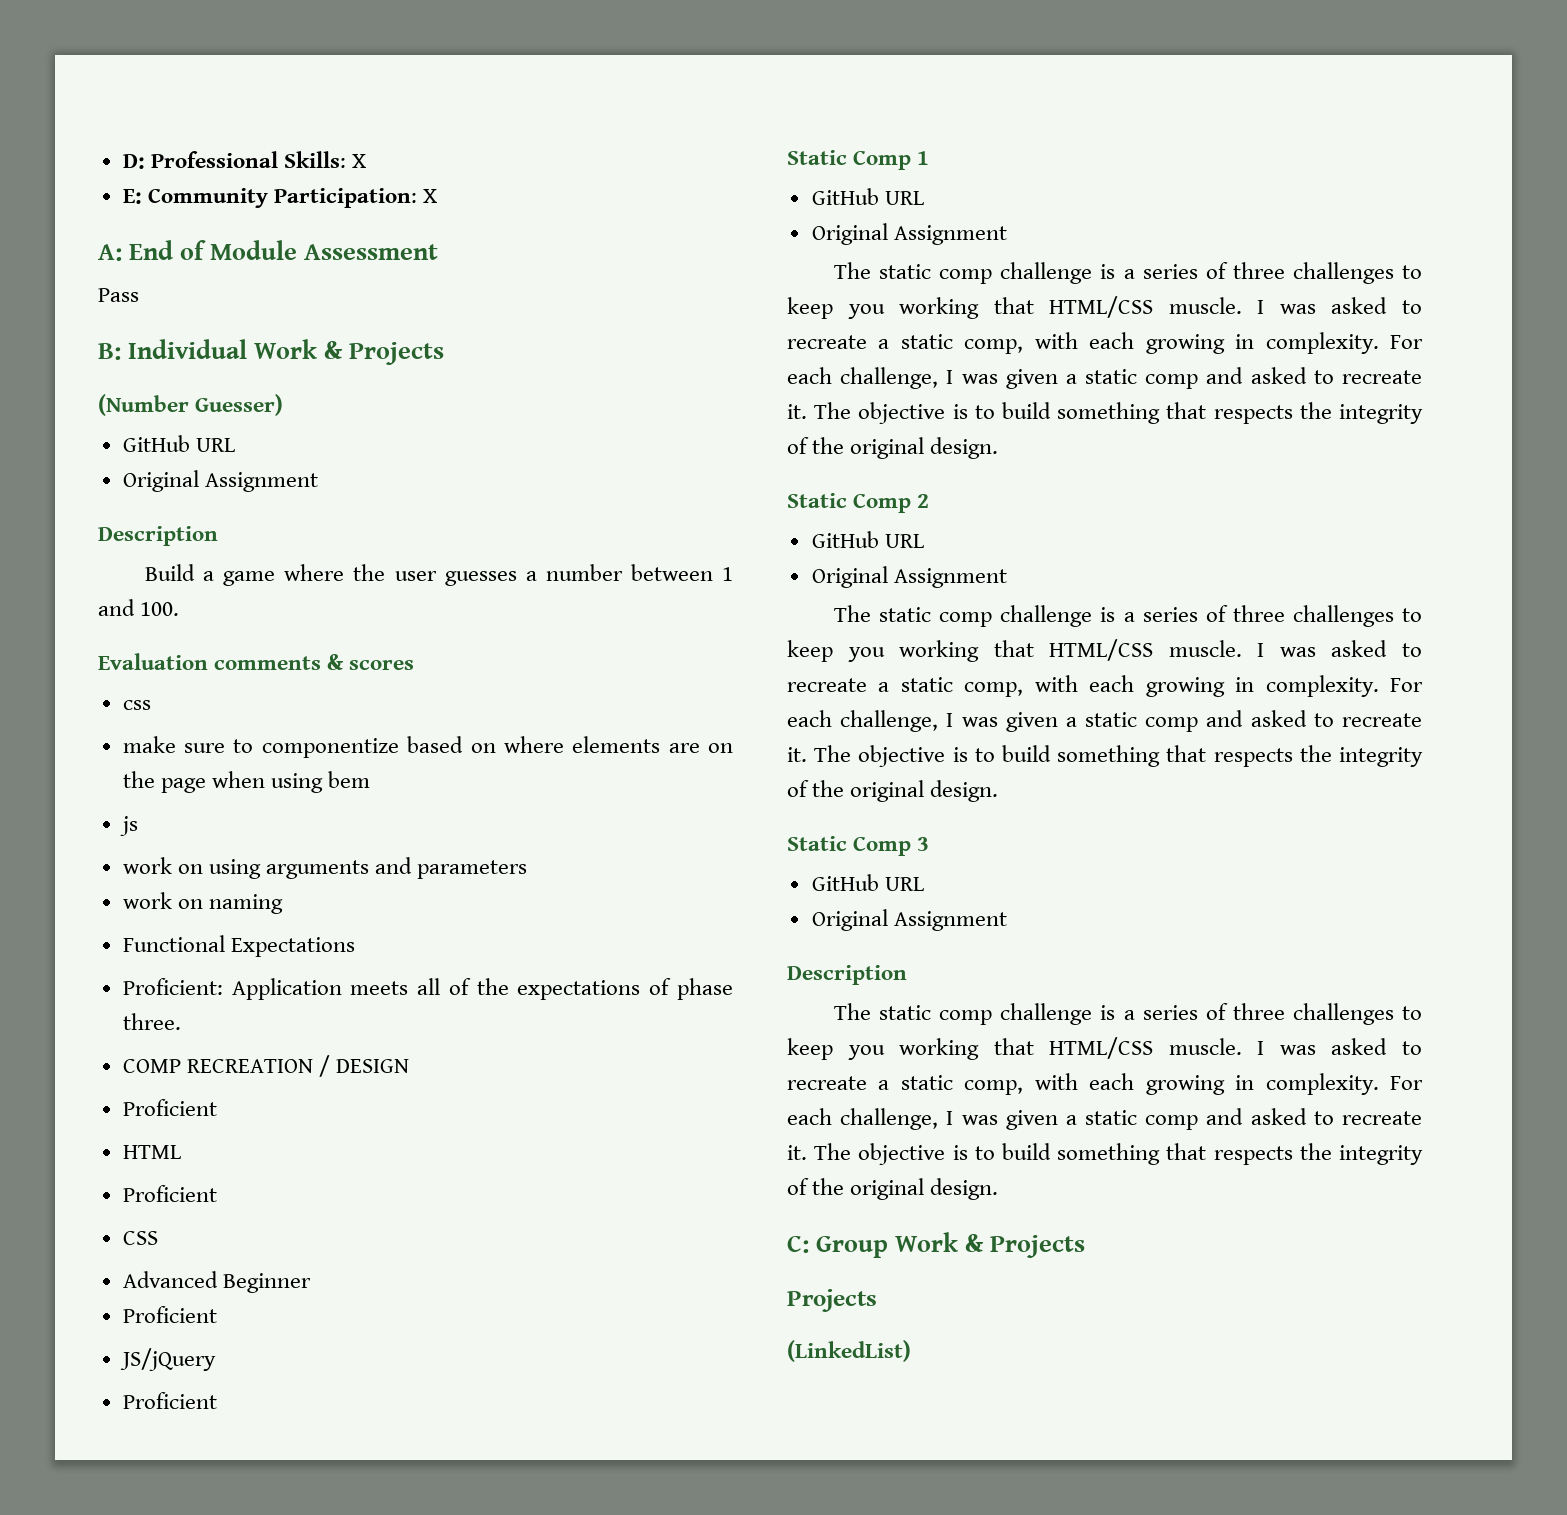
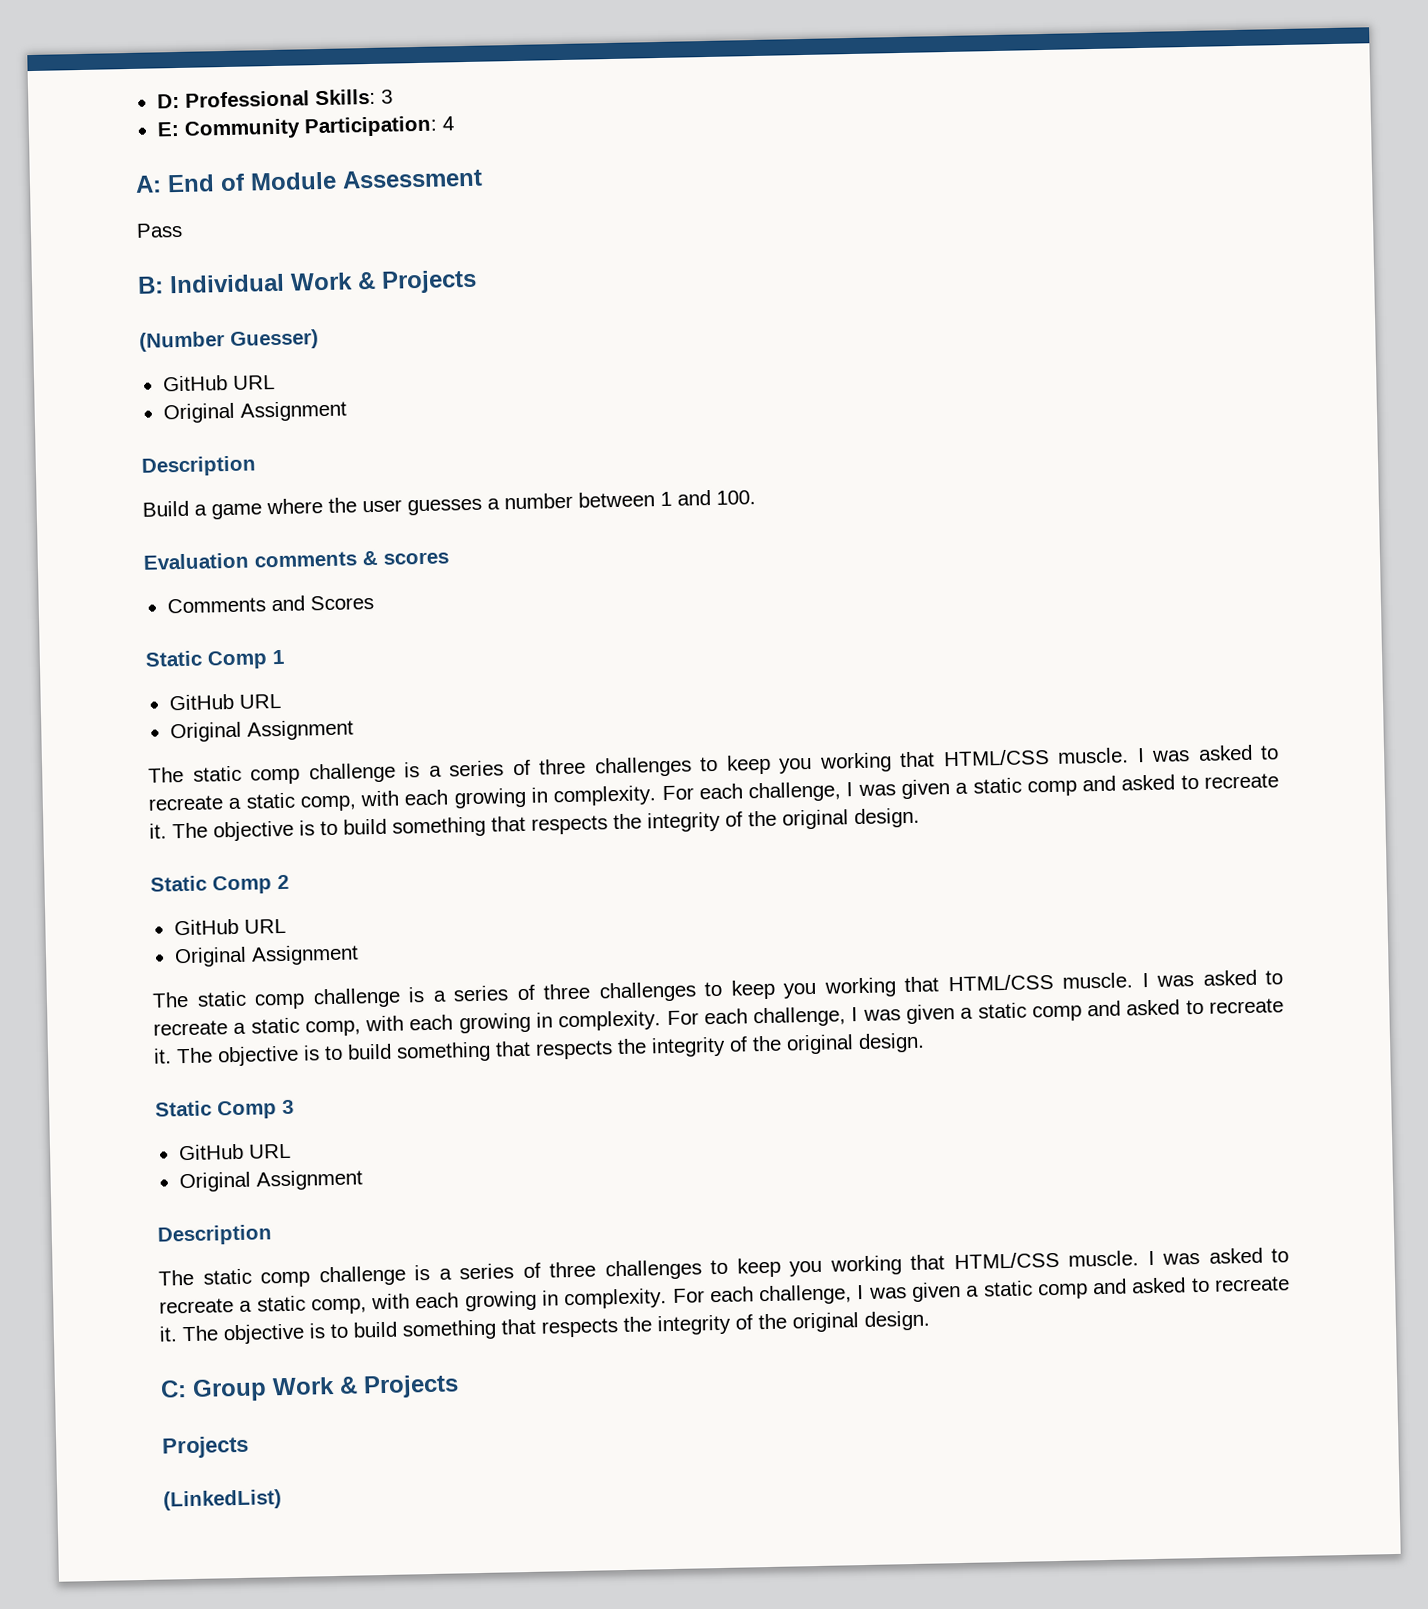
[351,154,366,168] X -> [380,89,393,104] 3
[422,189,437,203] X -> [441,116,454,131] 4
[122,700,151,710] [122,736,734,758] [122,771,371,793] [119,816,138,836] [122,857,528,879] [122,892,283,914] [122,935,355,957] [122,978,733,1000] [122,1013,181,1030] [122,1055,409,1077] [122,1099,217,1116] [122,1145,181,1159] [122,1185,217,1202] [122,1231,158,1245] [122,1271,311,1293] [122,1306,217,1323] [119,1348,216,1371] [122,1392,217,1409] css // make sure to componentize based on where elements are on the page when using bem // js // work on using arguments and parameters // work on naming // Functional Expectations // Proficient: Application meets all of the expectations of phase three. // COMP RECREATION / DESIGN // Proficient // HTML // Proficient // CSS // Advanced Beginner // Proficient // JS/jQuery // Proficient -> [166,595,374,614] Comments and Scores

